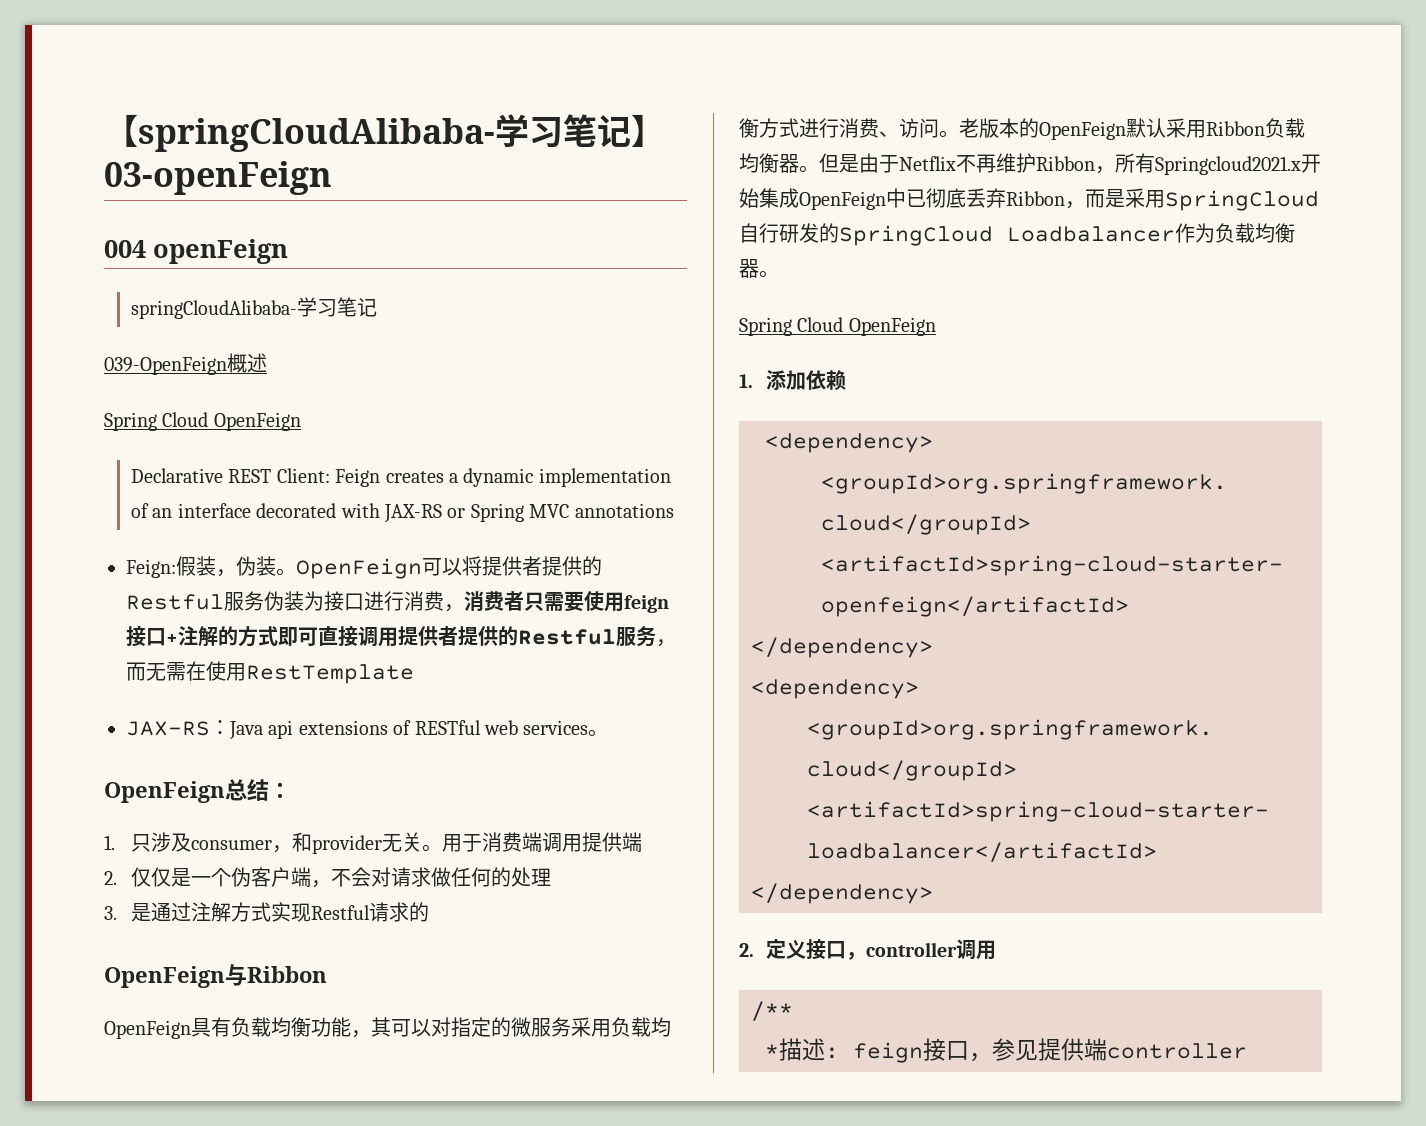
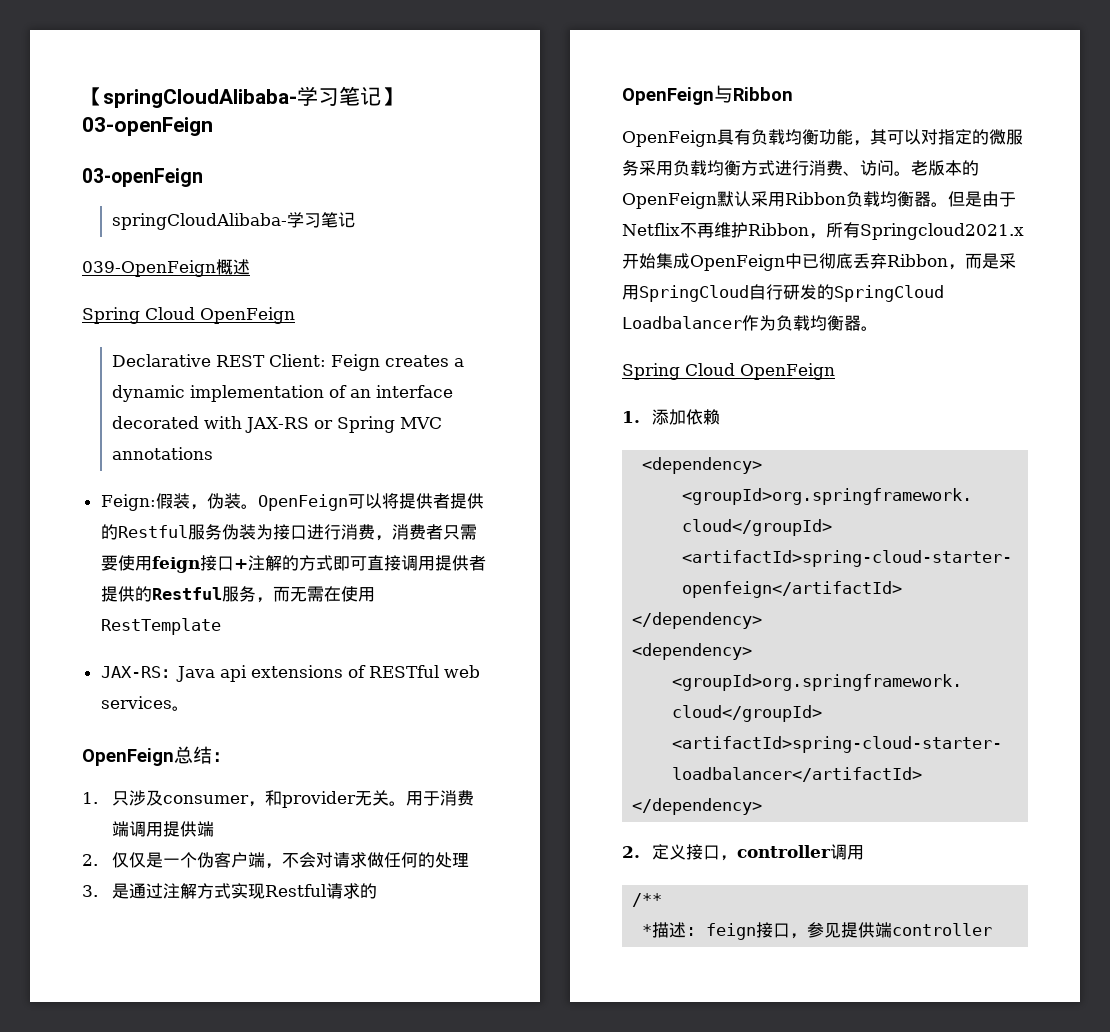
[104,239,288,264] 004 openFeign -> [82,168,203,187] 03-openFeign

